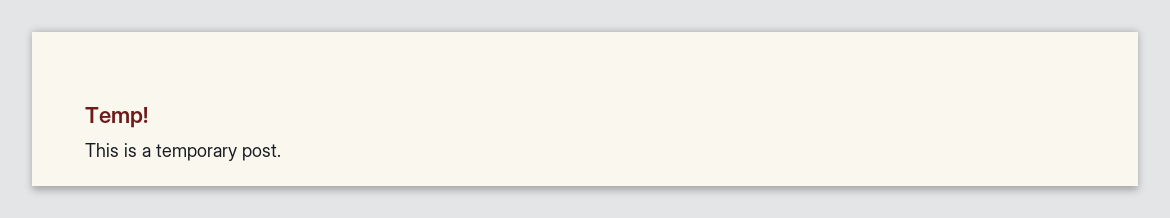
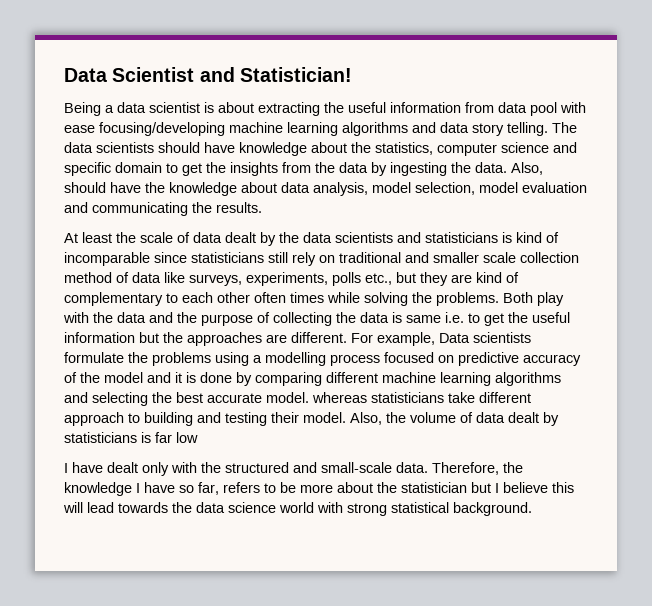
[85,107,148,128] [85,143,281,161] Temp! // This is a temporary post. -> [64,67,352,82] [64,102,586,116] [64,122,577,136] [64,142,577,156] [64,162,543,176] [64,182,587,196] [64,202,262,216] [64,232,559,246] [64,252,579,266] [64,272,519,286] [64,292,564,306] [63,312,570,326] [64,332,531,346] [64,352,581,366] [64,372,561,386] [64,392,531,406] [64,412,559,426] [64,432,198,443] [64,462,523,476] [64,482,574,496] [63,502,532,516] Data Scientist and Statistician! // Being a data scientist is about extracting the useful information from data pool with ease focusing/developing machine learning algorithms and data story telling. The data scientists should have knowledge about the statistics, computer science and specific domain to get the insights from the data by ingesting the data. Also, should have the knowledge about data analysis, model selection, model evaluation and communicating the results. // At least the scale of data dealt by the data scientists and statisticians is kind of incomparable since statisticians still rely on traditional and smaller scale collection method of data like surveys, experiments, polls etc., but they are kind of complementary to each other often times while solving the problems. Both play with the data and the purpose of collecting the data is same i.e. to get the useful information but the approaches are different. For example, Data scientists formulate the problems using a modelling process focused on predictive accuracy of the model and it is done by comparing different machine learning algorithms and selecting the best accurate model. whereas statisticians take different approach to building and testing their model. Also, the volume of data dealt by statisticians is far low // I have dealt only with the structured and small-scale data. Therefore, the knowledge I have so far, refers to be more about the statistician but I believe this will lead towards the data science world with strong statistical background.

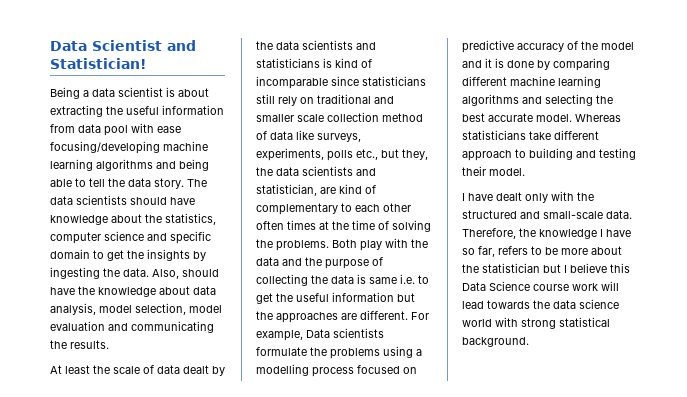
[440,122,548,136] data story telling. -> [179,159,209,171] [50,178,184,189] being able to tell the data story.
[282,162,368,173] from the data -> (190, 255) none
[420,272,448,286] they -> [402,149,428,160] [256,166,376,176] [256,184,317,196] they, the data scientists and statistician,
[327,292,360,303] while -> [319,220,389,230] at the time of
[312,392,367,403] whereas -> [575,114,621,122] Whereas
[350,412,559,426] [64,432,198,443] Also, the volume of data dealt by statisticians is far low -> (525, 172) none
(574, 487) none -> [462,281,598,291] Data Science course work

